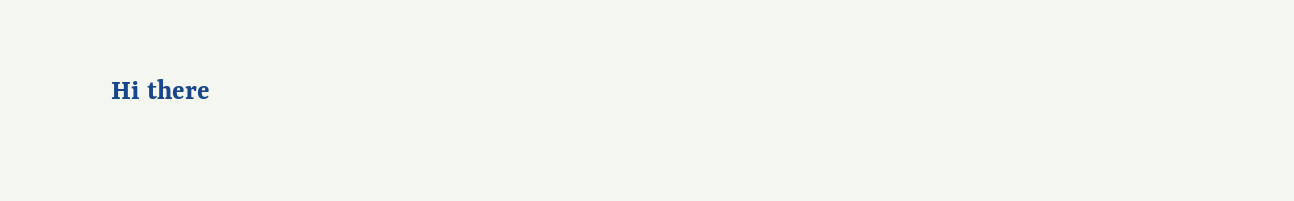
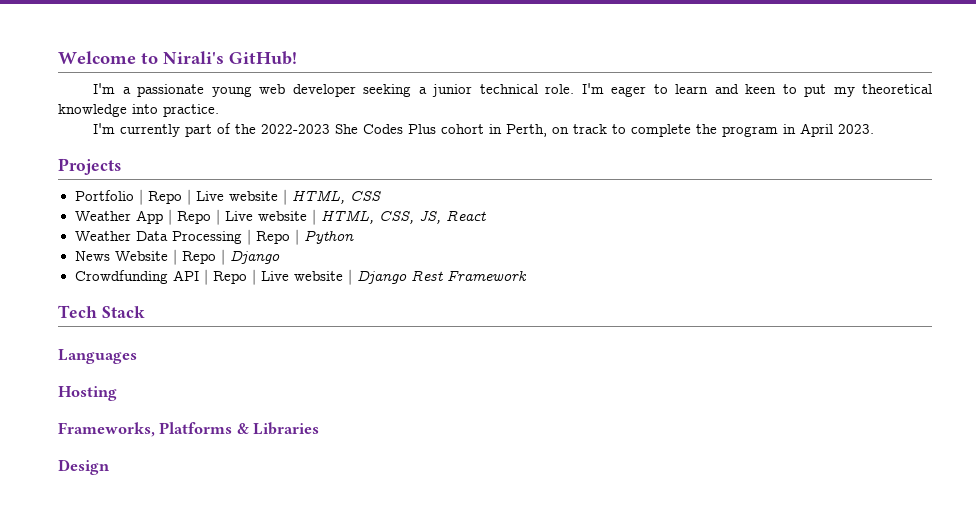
[111,79,210,99] Hi there -> [58,51,297,65] [93,83,933,97] [58,104,219,117] [93,123,875,137] [58,158,121,175] [74,189,381,205] [74,209,486,225] [74,229,354,245] [74,249,280,265] [74,269,527,285] [58,305,145,318] [58,349,137,364] [58,386,117,401] [58,422,320,437] [58,459,110,475] Welcome to Nirali's GitHub! // I'm a passionate young web developer seeking a junior technical role. I'm eager to learn and keen to put my theoretical knowledge into practice. // I'm currently part of the 2022-2023 She Codes Plus cohort in Perth, on track to complete the program in April 2023. // Projects // Portfolio | Repo | Live website | HTML, CSS // Weather App | Repo | Live website | HTML, CSS, JS, React // Weather Data Processing | Repo | Python // News Website | Repo | Django // Crowdfunding API | Repo | Live website | Django Rest Framework // Tech Stack // Languages // Hosting // Frameworks, Platforms & Libraries // Design

